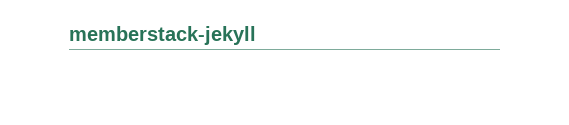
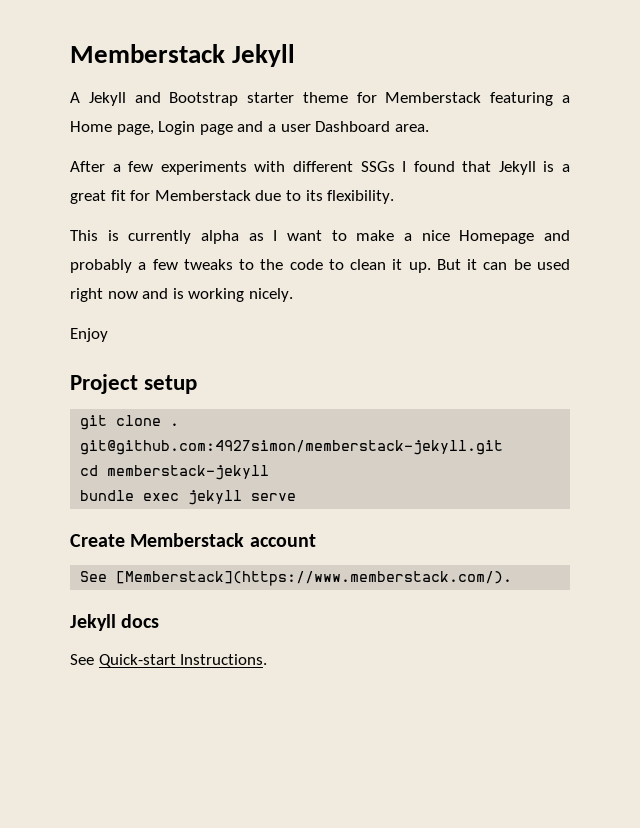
[69,26,256,45] memberstack-jekyll -> [70,44,296,67] [70,92,570,106] [70,121,429,135] [70,161,570,175] [70,190,395,204] [70,230,570,244] [70,259,570,273] [70,288,293,302] [70,328,108,342] [70,374,198,394] [80,415,180,430] [80,440,504,455] [80,465,270,480] [80,490,297,505] [70,533,316,547] [80,571,513,586] [70,614,160,631] [70,654,268,667] Memberstack Jekyll // A Jekyll and Bootstrap starter theme for Memberstack featuring a Home page, Login page and a user Dashboard area. // After a few experiments with different SSGs I found that Jekyll is a great fit for Memberstack due to its flexibility. // This is currently alpha as I want to make a nice Homepage and probably a few tweaks to the code to clean it up. But it can be used right now and is working nicely. // Enjoy // Project setup // git clone . git@github.com:4927simon/memberstack-jekyll.git // cd memberstack-jekyll // bundle exec jekyll serve // Create Memberstack account // See [Memberstack](https://www.memberstack.com/). // Jekyll docs // See Quick-start Instructions.

